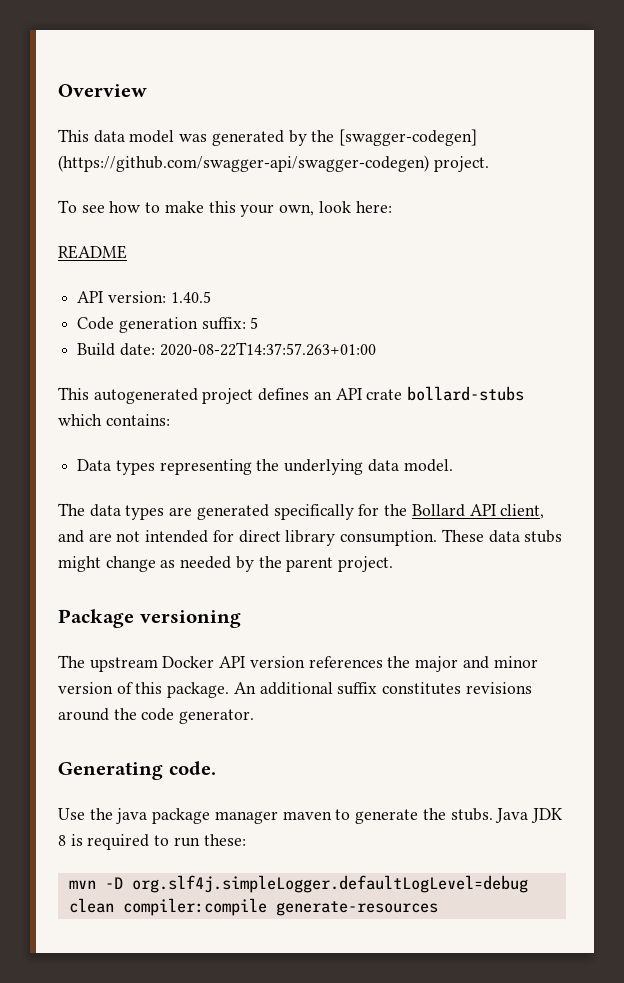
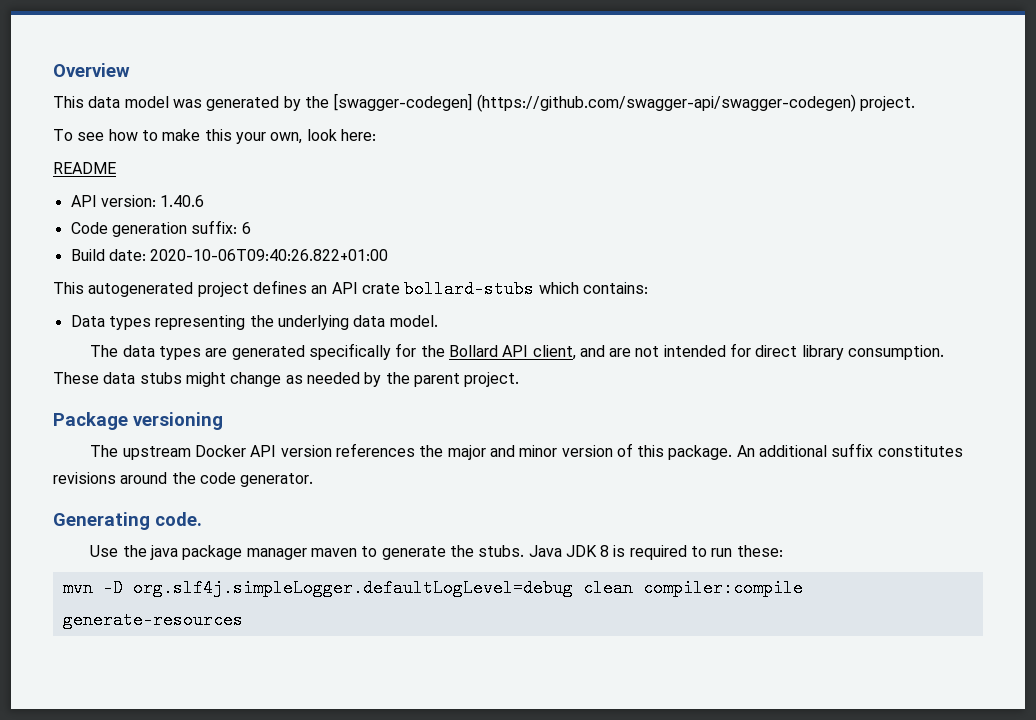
[170,291,211,303] 1.40.5 -> [160,195,205,207] 1.40.6
[250,317,259,329] 5 -> [241,222,251,234] 6
[159,342,376,356] 2020-08-22T14:37:57.263+01:00 -> [150,249,389,261] 2020-10-06T09:40:26.822+01:00

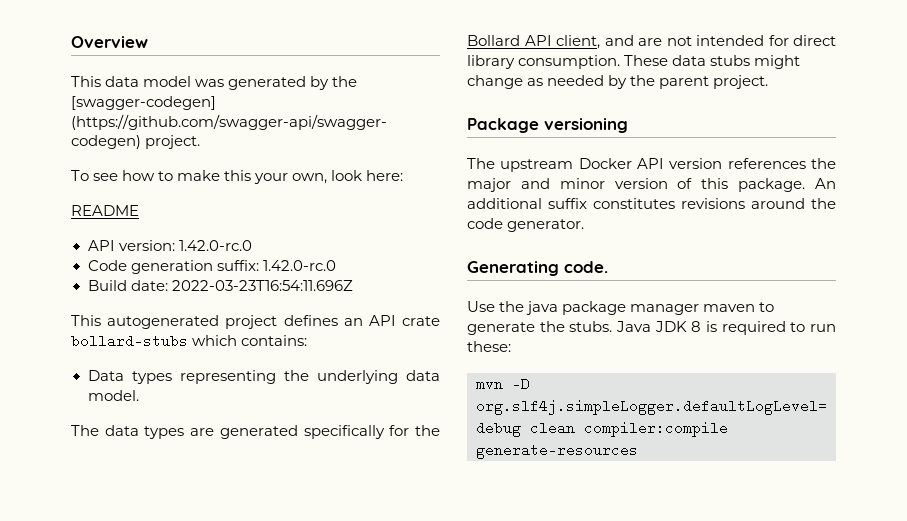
[160,195,205,207] 1.40.6 -> [178,240,252,251] 1.42.0-rc.0
[241,222,251,234] 6 -> [262,260,336,271] 1.42.0-rc.0
[150,249,389,261] 2020-10-06T09:40:26.822+01:00 -> [171,280,353,291] 2022-03-23T16:54:11.696Z

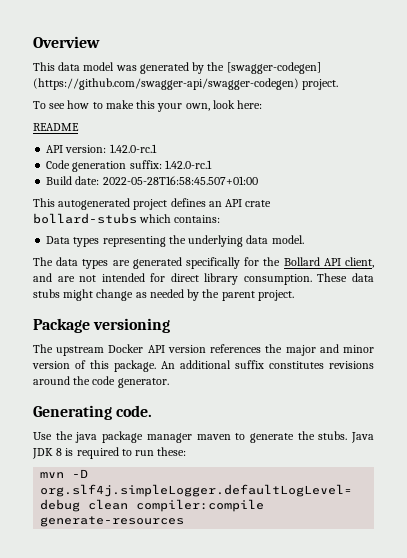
[178,240,252,251] 1.42.0-rc.0 -> [109,144,157,153] 1.42.0-rc.1
[262,260,336,271] 1.42.0-rc.0 -> [164,160,212,169] 1.42.0-rc.1
[171,280,353,291] 2022-03-23T16:54:11.696Z -> [102,176,258,185] 2022-05-28T16:58:45.507+01:00

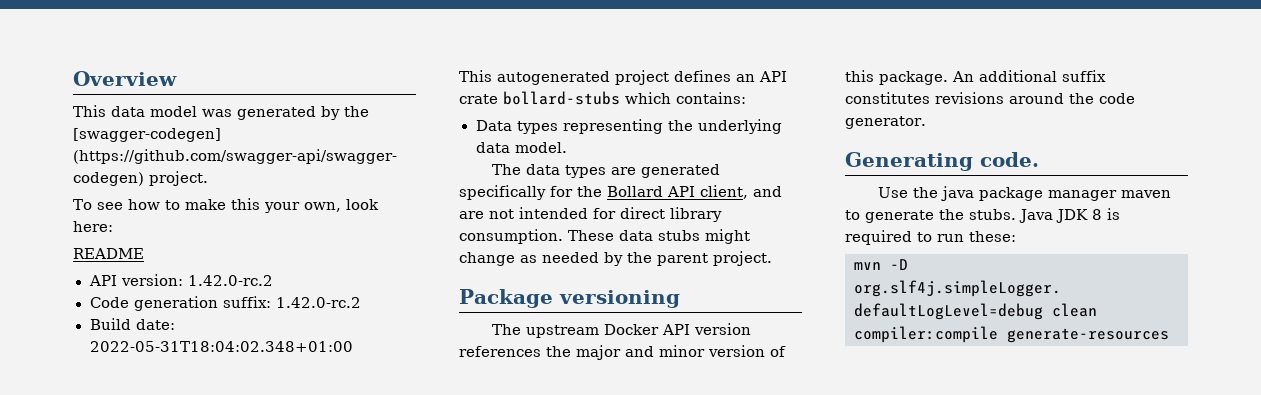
[109,144,157,153] 1.42.0-rc.1 -> [187,275,273,286] 1.42.0-rc.2
[164,160,212,169] 1.42.0-rc.1 -> [275,297,361,308] 1.42.0-rc.2
[102,176,258,185] 2022-05-28T16:58:45.507+01:00 -> [89,341,353,352] 2022-05-31T18:04:02.348+01:00

